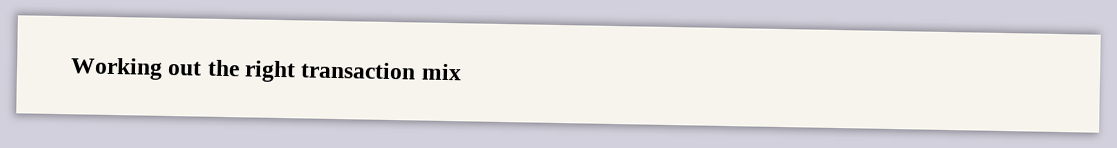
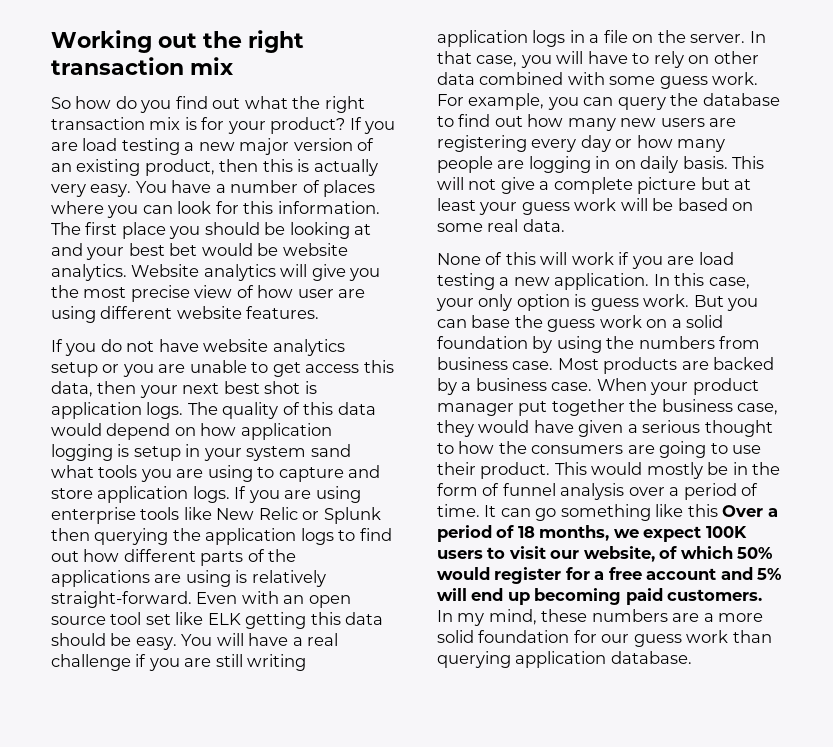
(462, 72) none -> [51,96,365,113] [51,117,396,134] [51,138,375,155] [51,159,378,176] [51,180,376,197] [51,201,380,218] [51,222,372,239] [51,243,348,260] [51,264,381,281] [51,285,366,302] [51,306,320,323] [51,339,345,356] [51,360,394,377] [51,381,317,398] [51,402,376,419] [51,423,332,440] [51,444,351,461] [51,465,381,482] [51,486,361,503] [51,507,381,524] [51,528,392,545] [51,549,297,566] [51,570,326,587] [51,591,351,608] [51,612,384,629] [51,633,339,650] [51,654,307,671] [437,30,766,47] [437,51,759,68] [437,72,759,89] [437,93,780,110] [437,114,737,131] [437,135,726,152] [437,156,765,173] [437,177,752,194] [437,198,754,215] [437,219,565,232] [437,252,734,269] [437,273,750,290] [436,294,759,311] [437,315,724,332] [437,336,761,353] [437,357,775,374] [437,378,759,395] [437,399,779,416] [437,420,773,437] [437,441,762,458] [437,462,781,479] [437,483,759,500] [437,504,778,521] [437,525,747,542] [437,546,774,562] [437,567,783,584] [437,588,763,605] [437,609,764,626] [437,630,772,647] [437,651,692,668] // So how do you find out what the right transaction mix is for your product? If you are load testing a new major version of an existing product, then this is actually very easy. You have a number of places where you can look for this information. The first place you should be looking at and your best bet would be website analytics. Website analytics will give you the most precise view of how user are using different website features. // If you do not have website analytics setup or you are unable to get access this data, then your next best shot is application logs. The quality of this data would depend on how application logging is setup in your system sand what tools you are using to capture and store application logs. If you are using enterprise tools like New Relic or Splunk then querying the application logs to find out how different parts of the applications are using is relatively straight-forward. Even with an open source tool set like ELK getting this data should be easy. You will have a real challenge if you are still writing application logs in a file on the server. In that case, you will have to rely on other data combined with some guess work. For example, you can query the database to find out how many new users are registering every day or how many people are logging in on daily basis. This will not give a complete picture but at least your guess work will be based on some real data. // None of this will work if you are load testing a new application. In this case, your only option is guess work. But you can base the guess work on a solid foundation by using the numbers from business case. Most products are backed by a business case. When your product manager put together the business case, they would have given a serious thought to how the consumers are going to use their product. This would mostly be in the form of funnel analysis over a period of time. It can go something like this Over a period of 18 months, we expect 100K users to visit our website, of which 50% would register for a free account and 5% will end up becoming paid customers. In my mind, these numbers are a more solid foundation for our guess work than querying application database.

